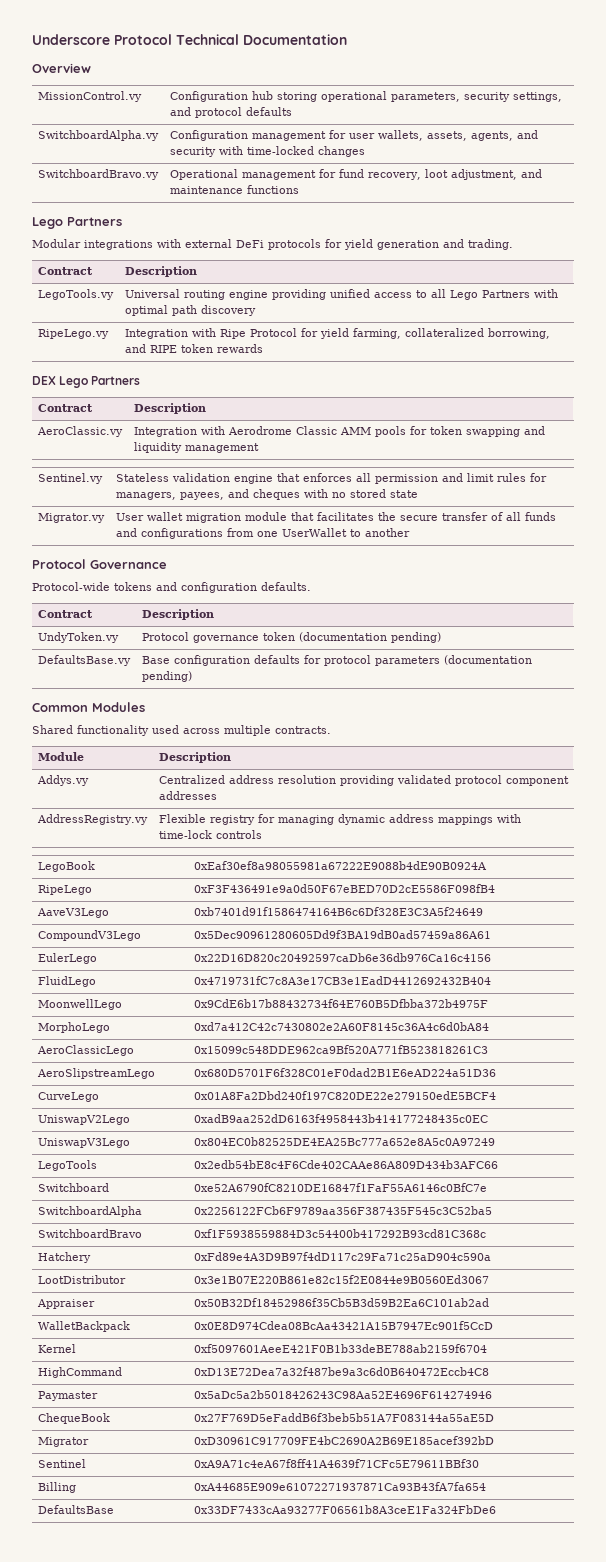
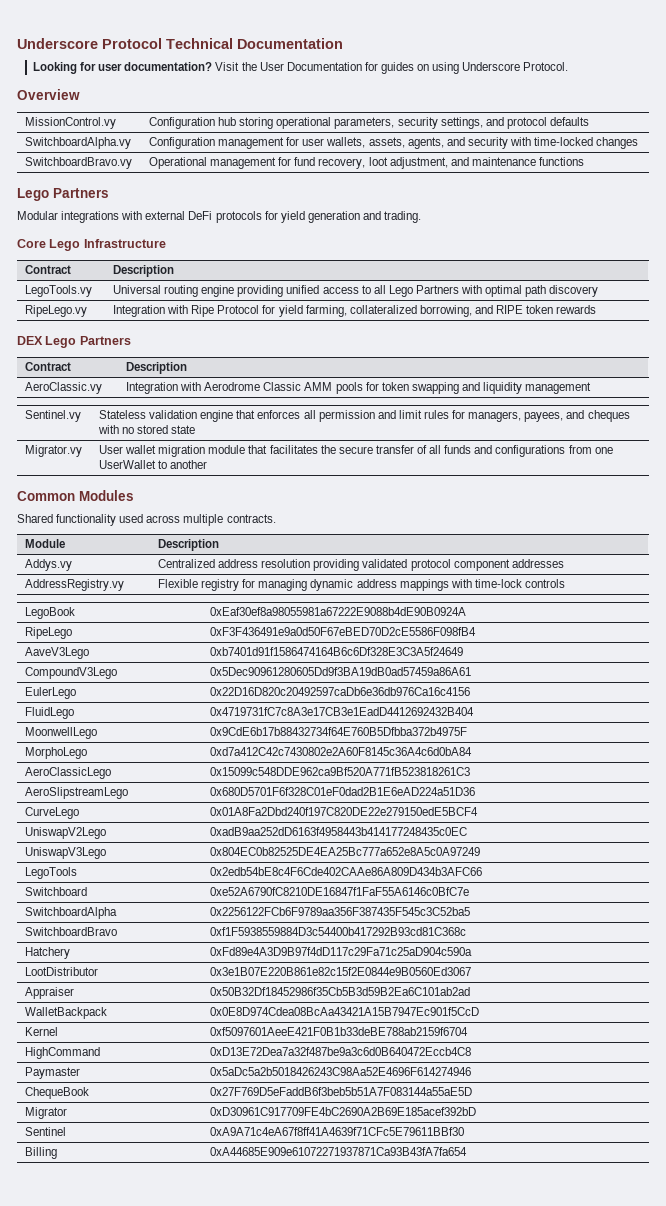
(347, 39) none -> [33,62,569,74] // Looking for user documentation? Visit the User Documentation for guides on using Underscore Protocol.
(513, 244) none -> [17,239,166,251] // Core Lego Infrastructure
[32,559,167,569] [32,582,311,593] [37,610,93,618] [141,609,214,620] [37,632,119,643] [141,632,441,643] [37,655,131,666] [141,655,532,666] [141,671,192,682] // Protocol Governance // Protocol-wide tokens and configuration defaults. // Contract | Description // UndyToken.vy | Protocol governance token (documentation pending) // DefaultsBase.vy | Base configuration defaults for protocol parameters (documentation pending) -> (208, 464) none
[37,1505,114,1514] [193,1505,496,1514] // DefaultsBase | 0x33DF7433cAa93277F06561b8A3ceE1Fa324FbDe6 -> (468, 1151) none

